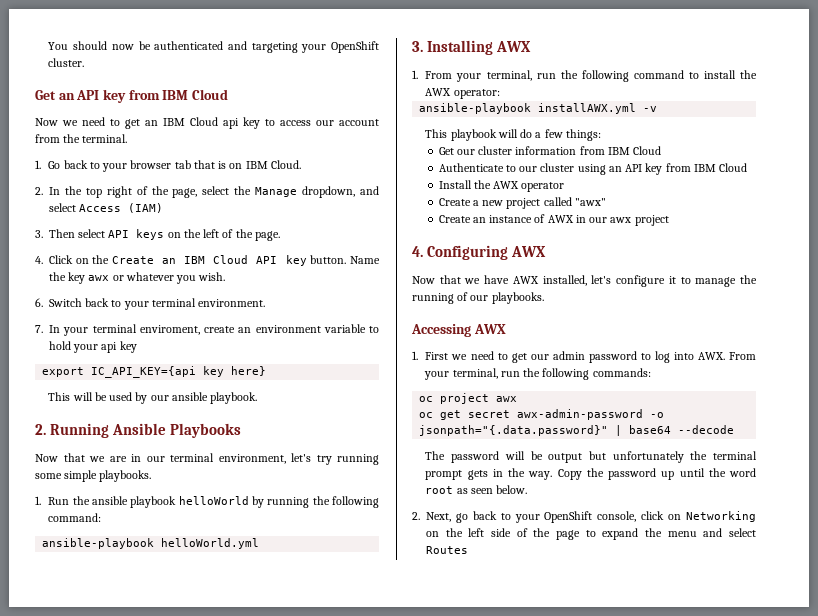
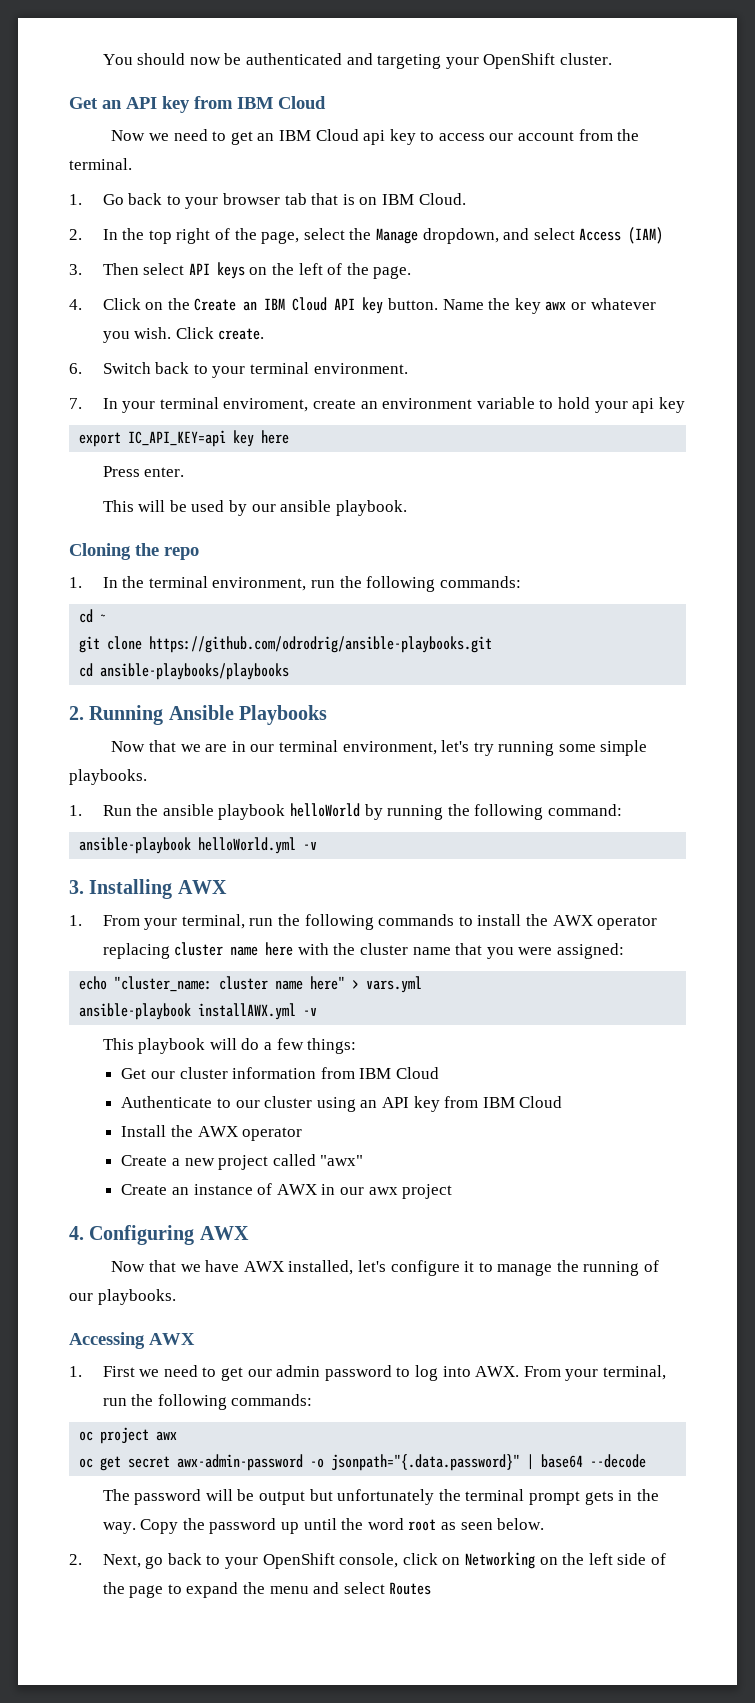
(226, 276) none -> [175,327,265,340] Click create.
[91,366,267,378] IC_API_KEY={api key here} -> [128,430,290,447] [102,466,185,477] IC_API_KEY=api key here // Press enter.
(258, 398) none -> [69,543,199,560] [69,576,521,592] [79,609,108,623] [79,636,493,653] [79,663,290,680] // Cloning the repo // 1. In the terminal environment, run the following commands: // cd ~ // git clone https://github.com/odrodrig/ansible-playbooks.git // cd ansible-playbooks/playbooks
(260, 543) none -> [303,842,318,850] -v
[633,70,684,79] command -> [378,914,455,926] commands
[453,89,500,99] operator: -> [597,916,658,930] [102,942,624,959] [79,976,423,993] operator replacing cluster name here with the cluster name that you were assigned: // echo "cluster_name: cluster name here" > vars.yml

